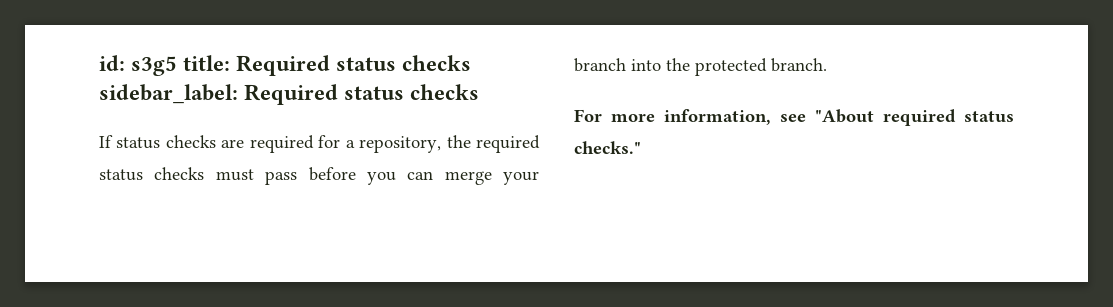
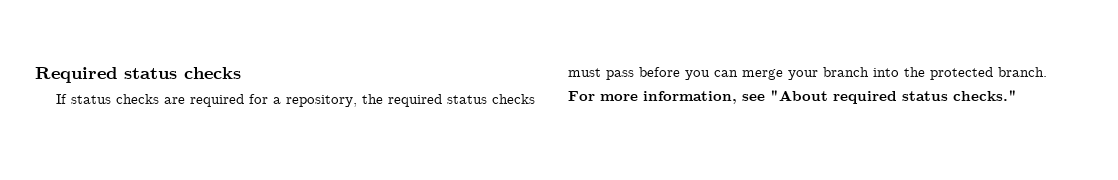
[99,55,472,76] [99,84,238,104] id: s3g5 title: Required status checks sidebar_label: -> (35, 75) none

